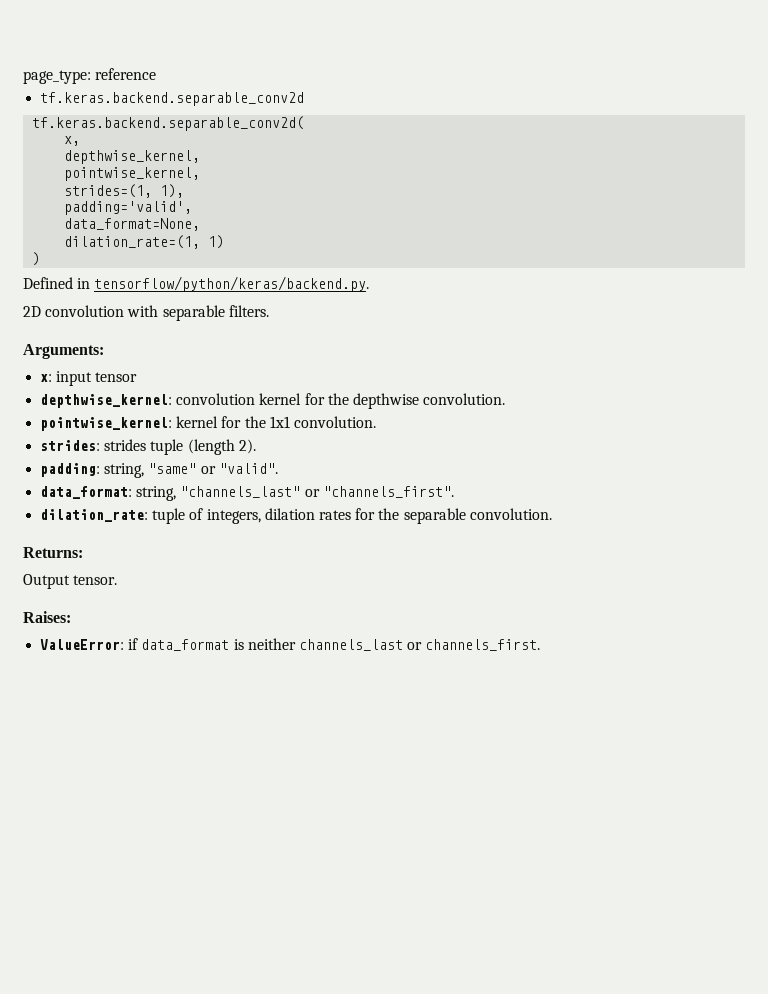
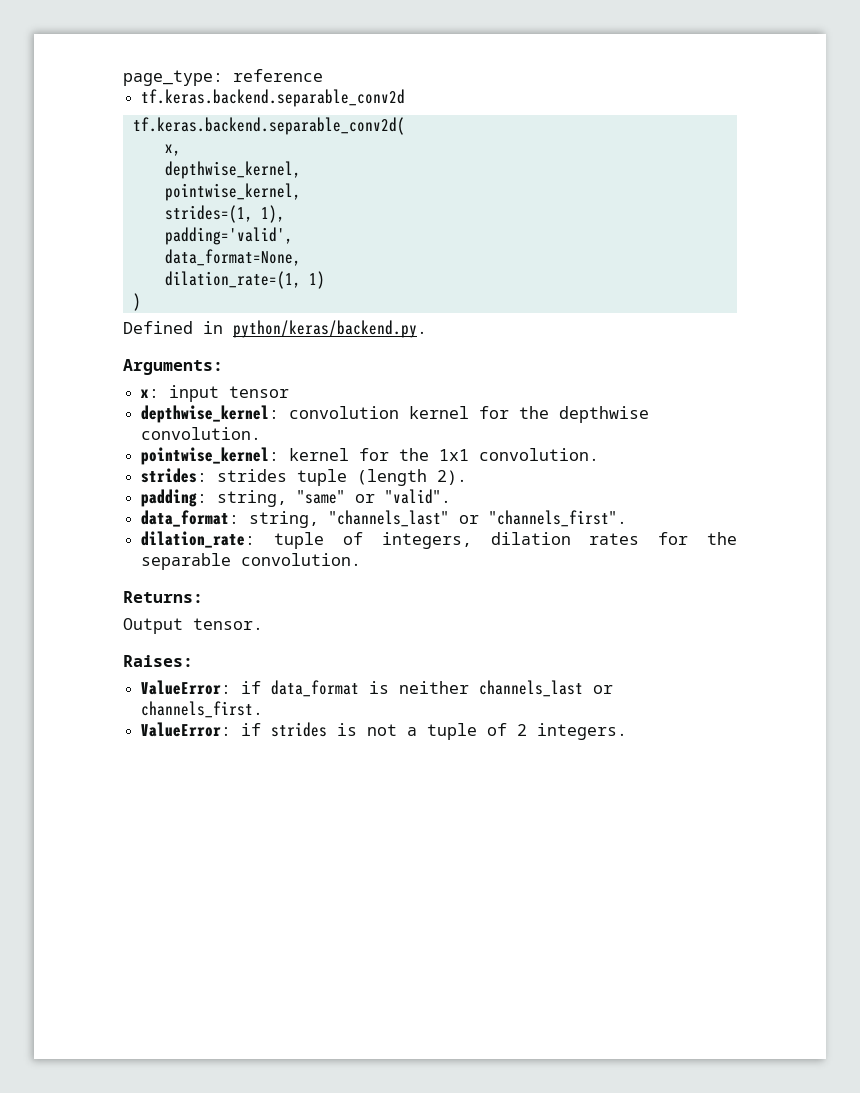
[94,276,370,292] [23,305,269,321] tensorflow/python/keras/backend.py. // 2D convolution with separable filters. -> [233,320,427,338] python/keras/backend.py.
(541, 645) none -> [141,722,628,740] // ValueError: if strides is not a tuple of 2 integers.

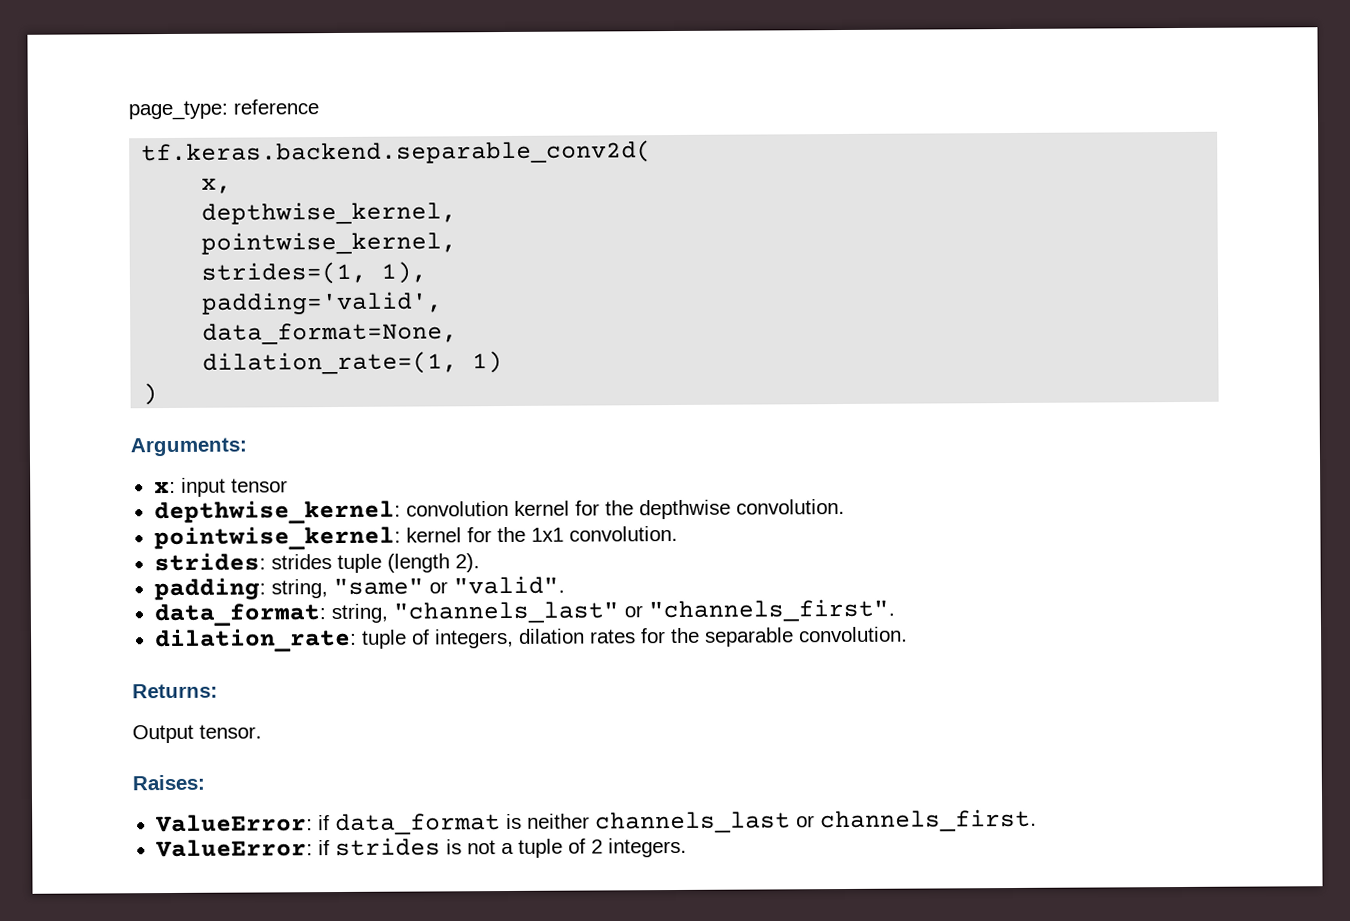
[141,89,406,107] // tf.keras.backend.separable_conv2d -> (319, 107) none
[123,320,427,338] // Defined in python/keras/backend.py. -> (159, 394) none

